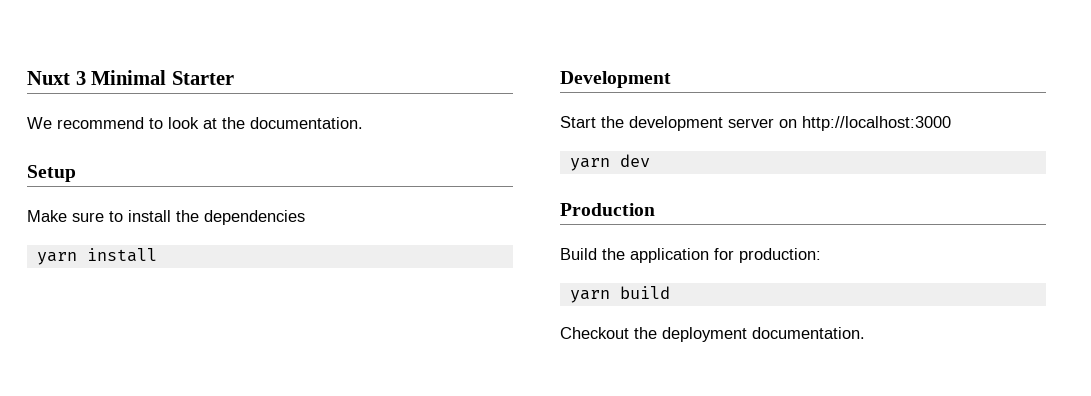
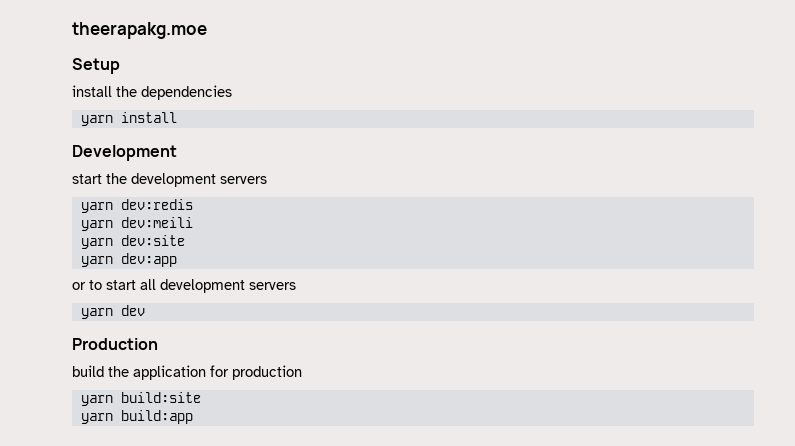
[27,70,234,85] [27,117,363,129] [27,165,76,182] [27,210,123,222] Nuxt 3 Minimal Starter // We recommend to look at the documentation. // Setup // Make sure to -> [72,22,207,39] [72,58,120,74] theerapakg.moe // Setup //
[560,116,596,128] Start -> [72,174,102,184] start
[728,116,951,131] server on http://localhost:3000 -> [220,176,267,184] [80,199,193,213] [80,217,193,231] [80,235,185,249] [80,253,177,267] [72,279,296,293] servers // yarn dev:redis // yarn dev:meili // yarn dev:site // yarn dev:app // or to start all development servers
[560,248,597,260] Build -> [72,365,104,377] build
[739,248,821,263] [569,286,670,303] [560,327,865,342] production: // yarn build // Checkout the deployment documentation. -> [232,365,302,380] [80,392,201,406] [80,410,193,424] production // yarn build:site // yarn build:app

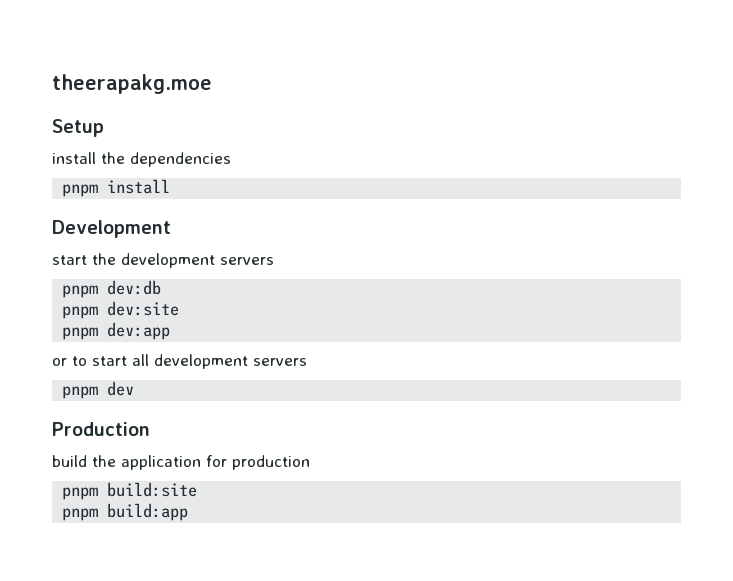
[80,115,113,126] yarn -> [62,184,99,197] pnpm
[80,199,193,213] [80,217,193,231] [80,238,113,249] yarn dev:redis // yarn dev:meili // yarn -> [62,280,162,298] [62,306,99,319] pnpm dev:db // pnpm
[80,256,113,267] yarn -> [62,327,99,340] pnpm
[80,308,113,319] yarn -> [62,386,99,399] pnpm
[80,395,113,406] yarn -> [62,487,99,500] pnpm
[80,413,113,424] yarn -> [62,508,99,521] pnpm

